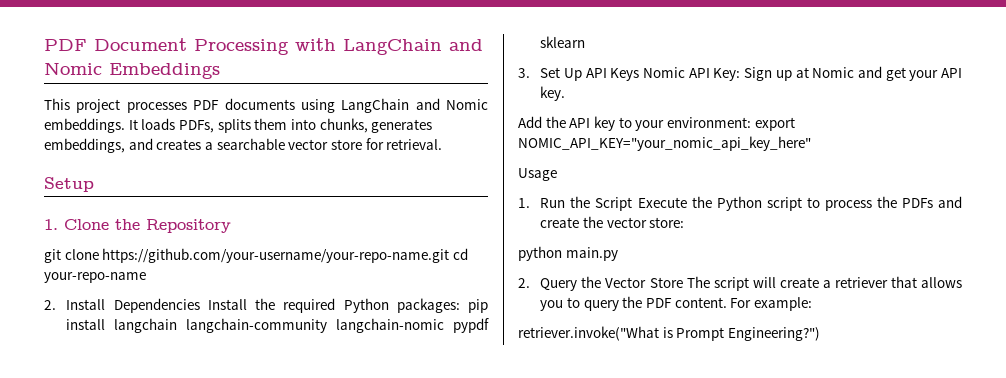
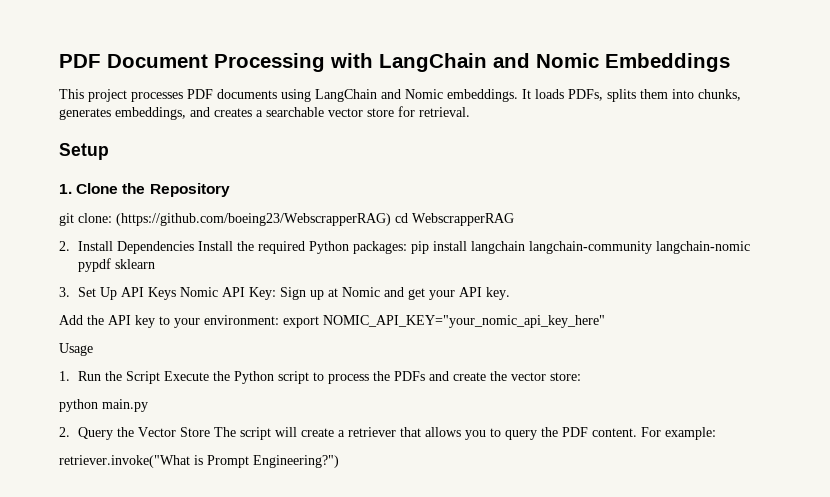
[64,248,468,263] [44,272,146,283] clone https://github.com/your-username/your-repo-name.git cd your-repo-name -> [78,213,514,226] clone: (https://github.com/boeing23/WebscrapperRAG) cd WebscrapperRAG

